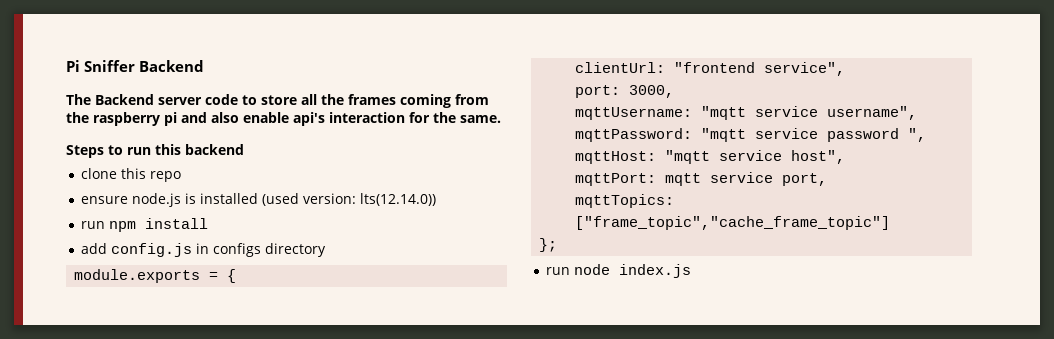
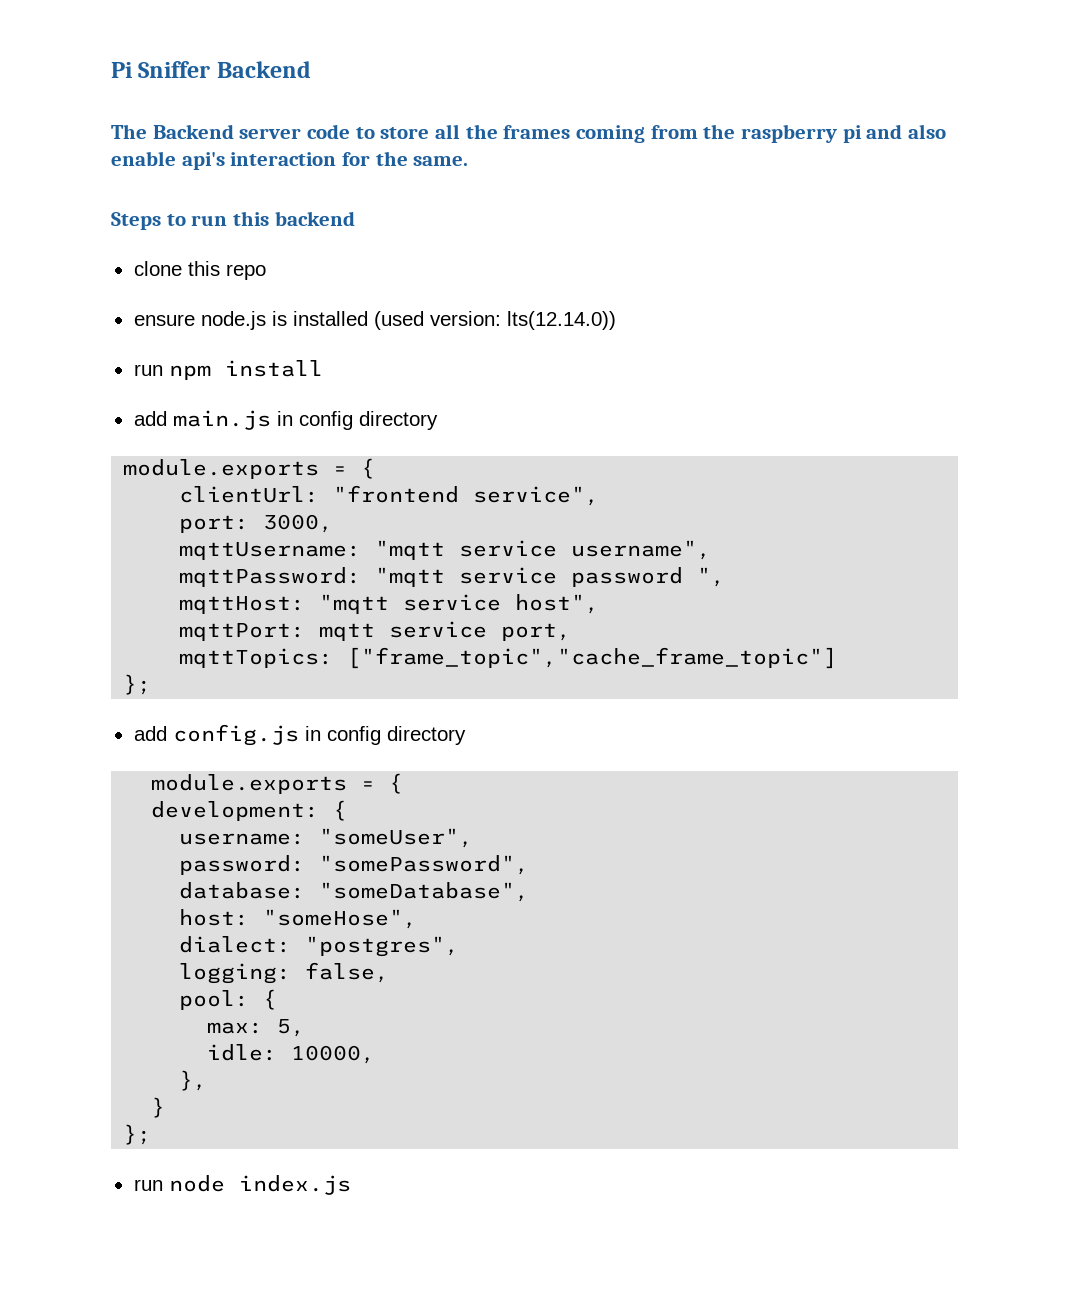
[111,243,262,257] config.js in configs -> [172,410,353,430] main.js in config
(558, 245) none -> [133,724,466,746] [151,773,404,794] [151,800,348,821] [179,828,474,848] [179,855,530,875] [179,882,530,902] [179,909,418,929] [179,936,460,957] [179,962,390,984] [179,989,278,1010] [207,1019,306,1037] [207,1044,376,1064] [179,1070,208,1091] [151,1097,166,1118] [123,1124,152,1145] // add config.js in config directory // module.exports = { // development: { // username: "someUser", // password: "somePassword", // database: "someDatabase", // host: "someHose", // dialect: "postgres", // logging: false, // pool: { // max: 5, // idle: 10000, // }, // } // };

